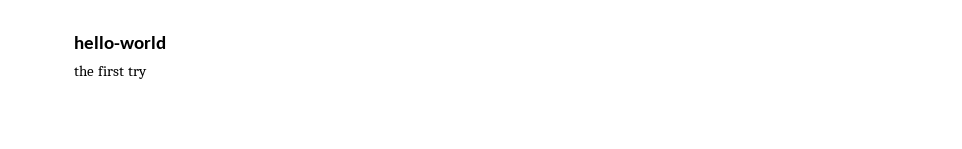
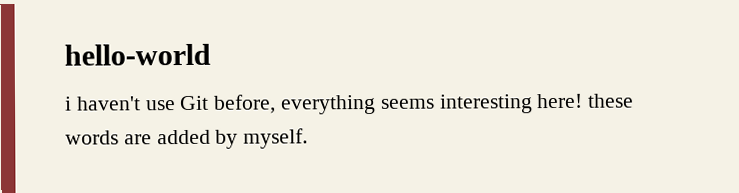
[74,65,147,79] the first try -> [64,93,635,115] [65,128,309,149] i haven't use Git before, everything seems interesting here! these words are added by myself.

